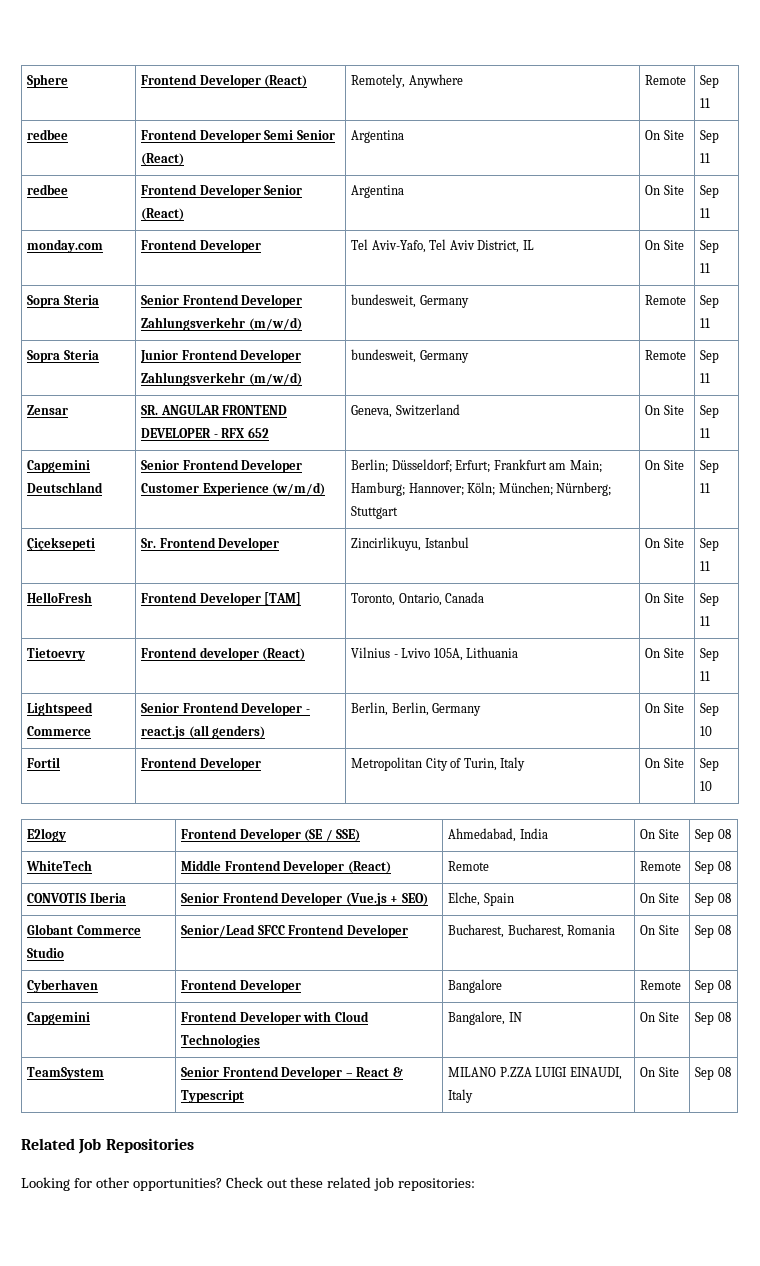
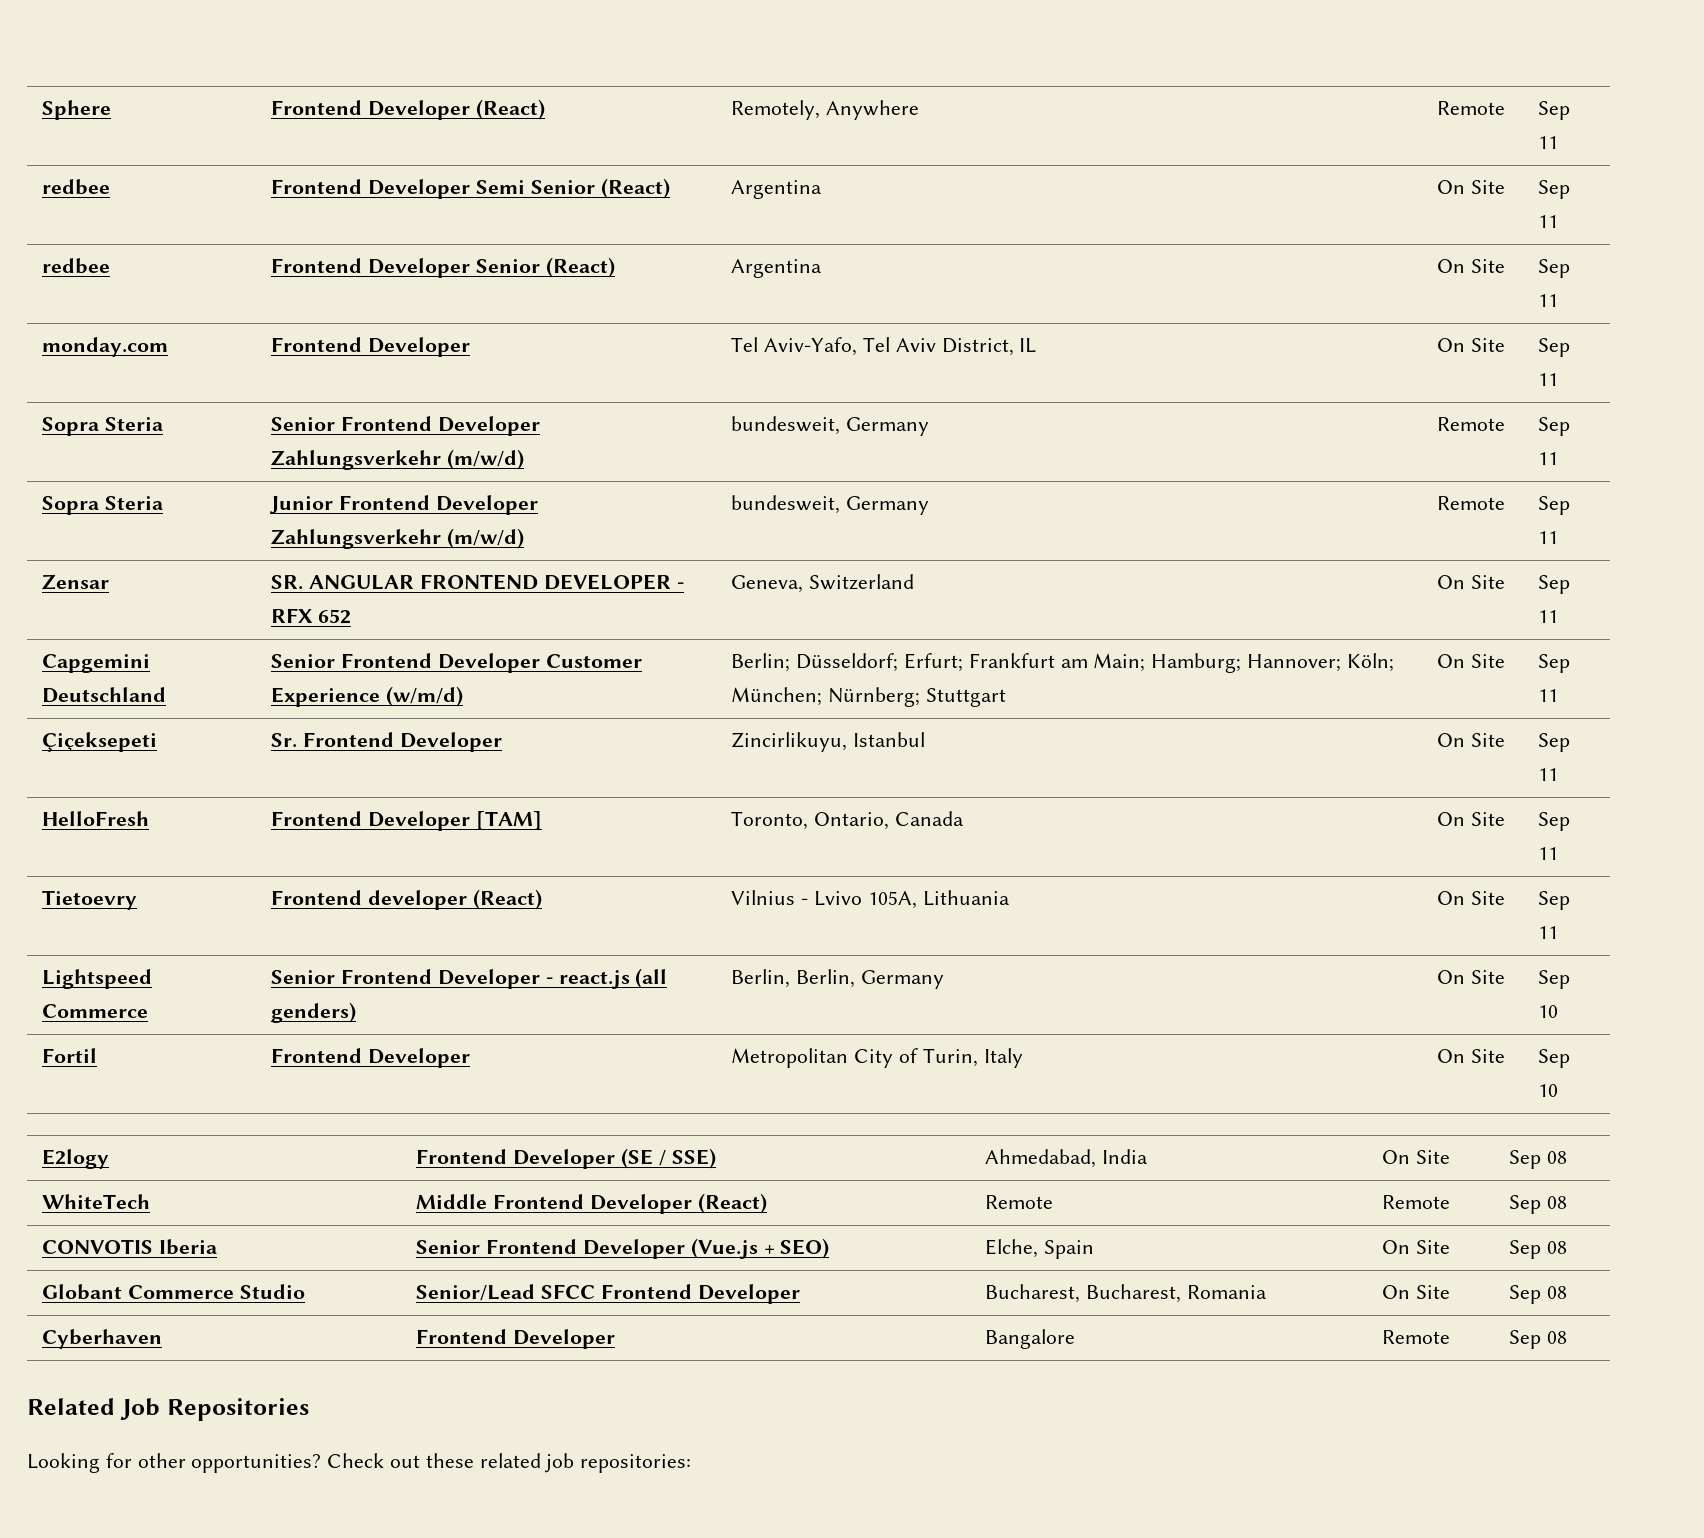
[27,1012,91,1025] [181,1011,369,1025] [181,1034,261,1048] [448,1011,522,1025] [640,1012,679,1022] [695,1012,731,1025] [27,1067,105,1080] [181,1066,403,1080] [181,1090,245,1103] [448,1067,622,1080] [448,1089,474,1103] [640,1067,679,1077] [695,1067,731,1080] // Capgemini | Frontend Developer with Cloud Technologies | Bangalore, IN | On Site | Sep 08 // TeamSystem | Senior Frontend Developer – React & Typescript | MILANO P.ZZA LUIGI EINAUDI, Italy | On Site | Sep 08 -> (1568, 1337) none

